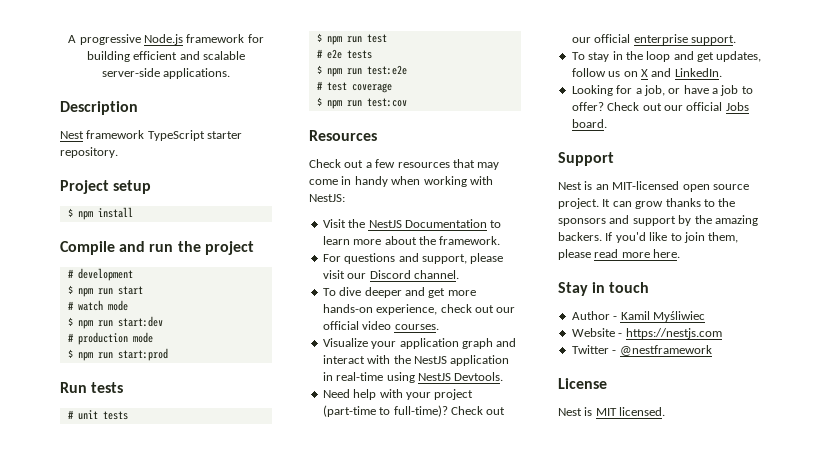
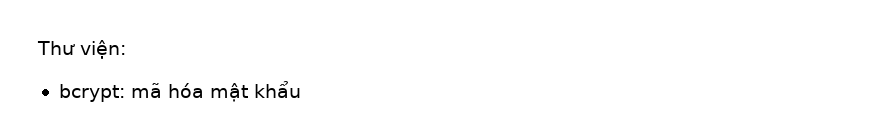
[68,34,264,45] [86,51,246,62] [101,68,231,79] [60,101,138,115] [60,130,243,141] [60,147,118,158] [60,180,152,194] [67,207,133,220] [60,241,254,255] [67,268,133,281] [67,285,143,297] [67,300,128,311] [67,316,163,329] [67,332,153,345] [67,348,168,361] [60,382,124,393] [67,410,128,420] [316,33,387,45] [316,49,372,59] [316,65,407,77] [316,81,392,93] [316,97,407,109] [309,130,377,141] [309,159,500,170] [309,176,493,187] [309,194,345,202] [322,219,502,228] [322,236,501,245] [322,253,504,264] [322,270,459,279] [322,287,476,298] [322,304,516,315] [322,321,439,330] [322,338,517,349] [322,355,510,366] [322,372,504,383] [322,389,474,400] [322,405,506,417] [571,34,736,45] [571,51,762,62] [571,68,722,77] [571,85,753,96] [571,102,749,111] [571,119,607,128] [558,152,614,166] [558,181,749,192] [558,198,736,209] [558,215,758,226] [558,232,739,243] [558,249,681,260] [558,282,650,296] [571,311,705,322] [571,328,722,339] [571,345,712,356] [558,378,607,389] [558,407,666,416] A progressive Node.js framework for building efficient and scalable server-side applications. // Description // Nest framework TypeScript starter repository. // Project setup // $ npm install // Compile and run the project // # development // $ npm run start // # watch mode // $ npm run start:dev // # production mode // $ npm run start:prod // Run tests // # unit tests // $ npm run test // # e2e tests // $ npm run test:e2e // # test coverage // $ npm run test:cov // Resources // Check out a few resources that may come in handy when working with NestJS: // Visit the NestJS Documentation to learn more about the framework. // For questions and support, please visit our Discord channel. // To dive deeper and get more hands-on experience, check out our official video courses. // Visualize your application graph and interact with the NestJS application in real-time using NestJS Devtools. // Need help with your project (part-time to full-time)? Check out our official enterprise support. // To stay in the loop and get updates, follow us on X and LinkedIn. // Looking for a job, or have a job to offer? Check out our official Jobs board. // Support // Nest is an MIT-licensed open source project. It can grow thanks to the sponsors and support by the amazing backers. If you'd like to join them, please read more here. // Stay in touch // Author - Kamil Myśliwiec // Website - https://nestjs.com // Twitter - @nestframework // License // Nest is MIT licensed. -> [37,40,126,59] [58,81,301,102] Thư viện: // bcrypt: mã hóa mật khẩu

